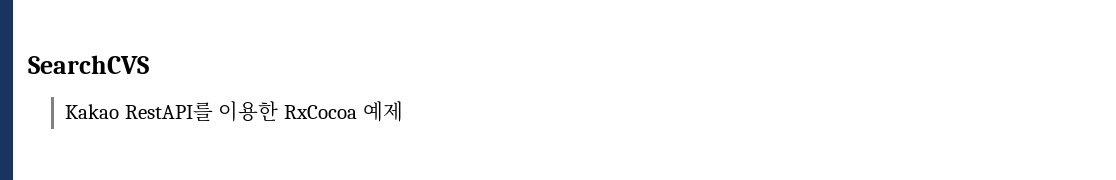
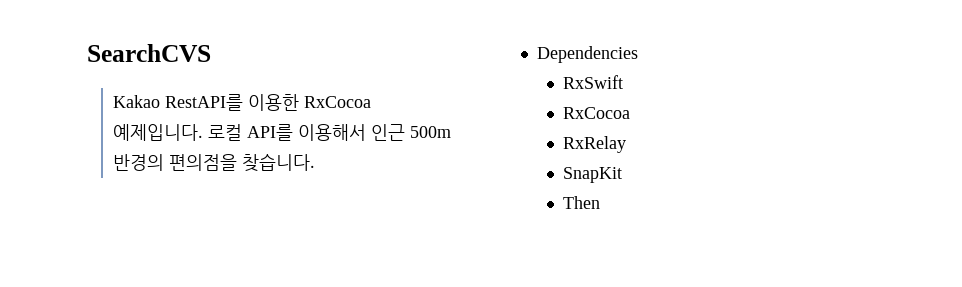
[362,101,403,122] 예제 -> [113,124,452,141] [113,153,316,172] [536,46,638,63] [563,75,624,89] [563,107,631,119] [563,136,627,153] [563,167,623,183] [563,196,601,209] 예제입니다. 로컬 API를 이용해서 인근 500m 반경의 편의점을 찾습니다. // Dependencies // RxSwift // RxCocoa // RxRelay // SnapKit // Then

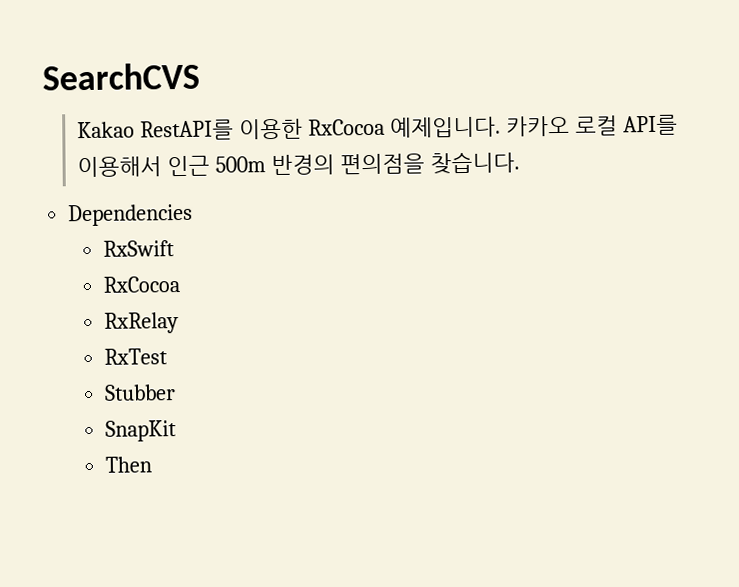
(204, 132) none -> [506,115,571,137] 카카오
(627, 144) none -> [103,348,168,365] [103,384,176,401] // RxTest // Stubber

